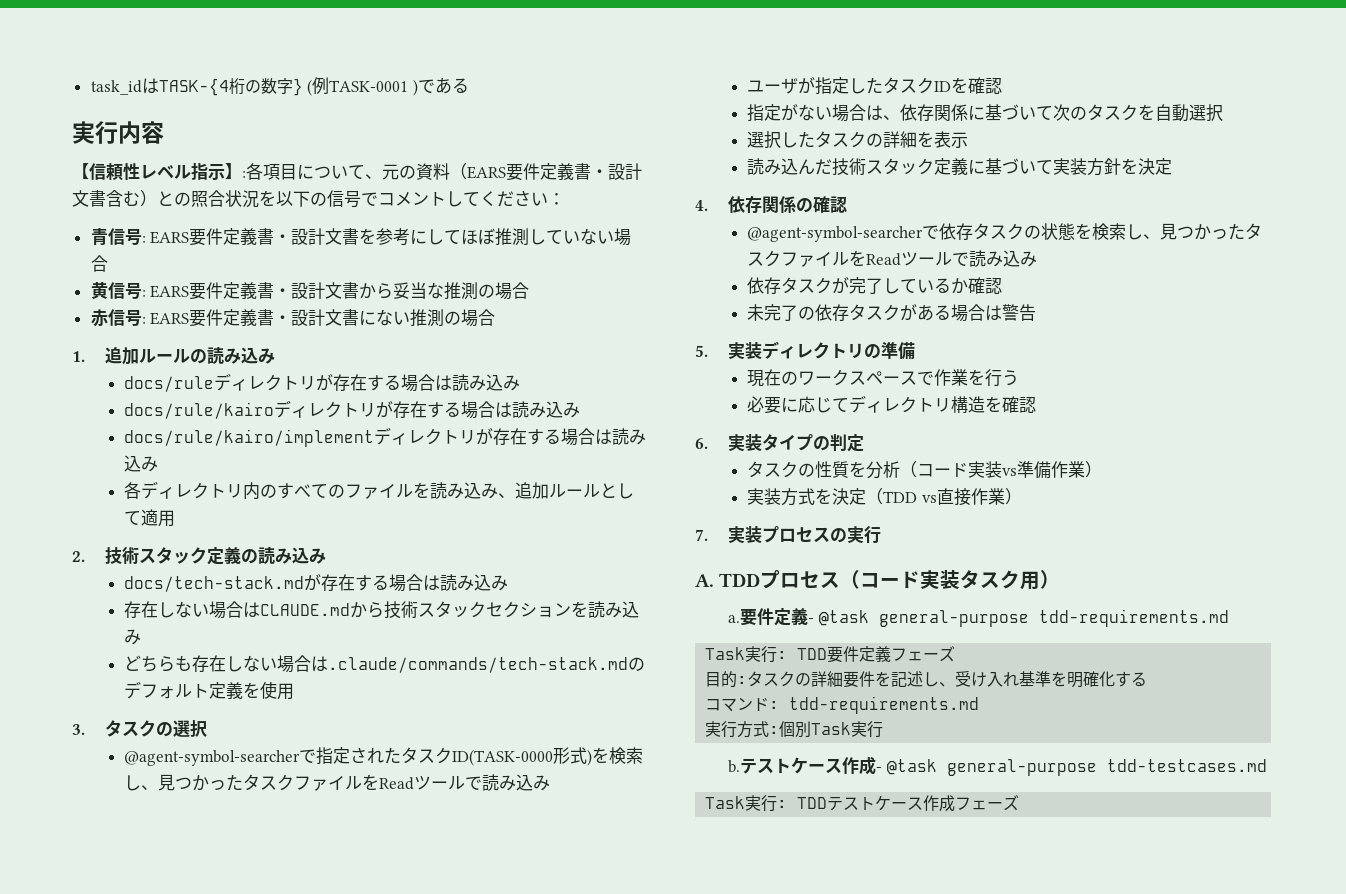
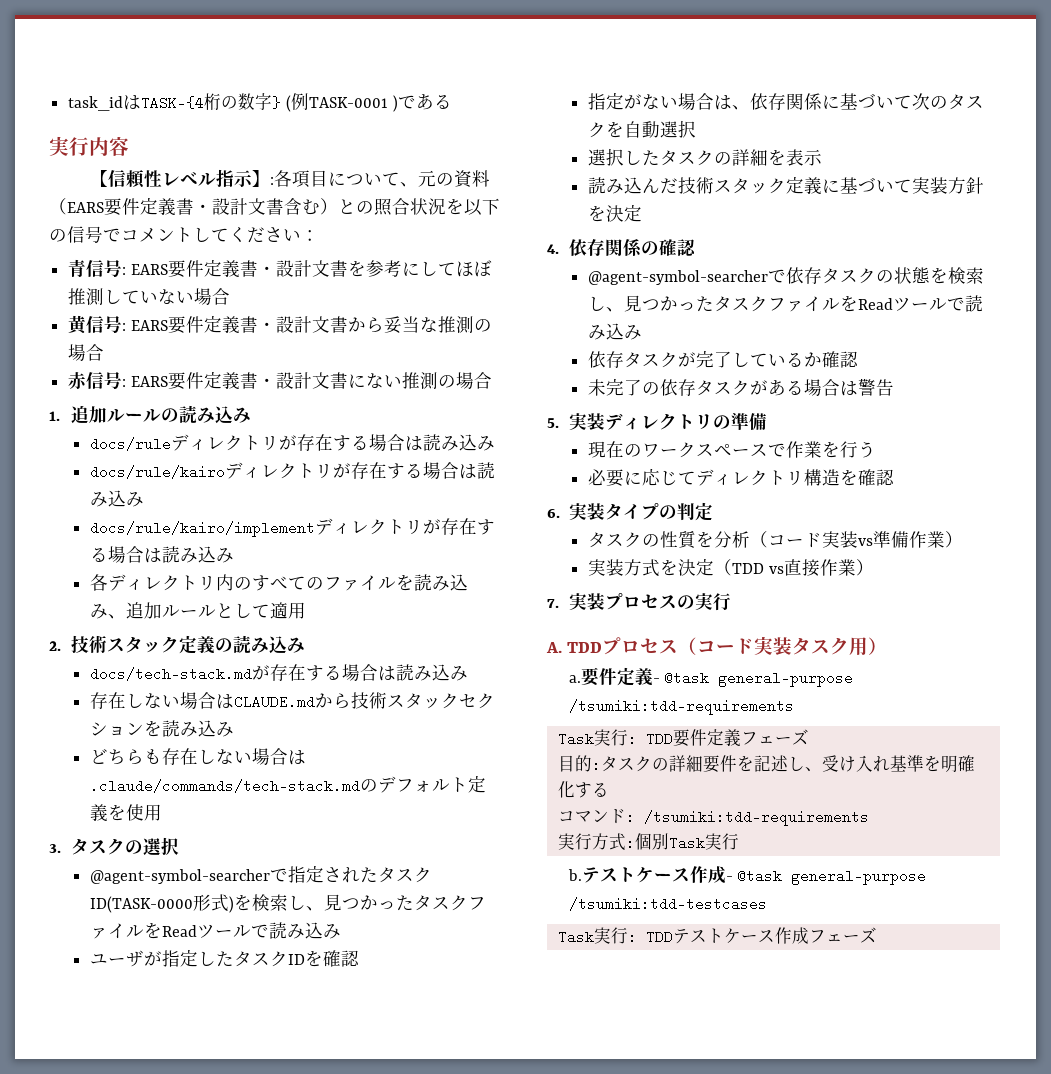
[1038,609,1229,627] tdd-requirements.md -> [568,699,794,715] /tsumiki:tdd-requirements
[789,696,980,714] tdd-requirements.md -> [643,810,869,826] /tsumiki:tdd-requirements
[1106,759,1267,772] tdd-testcases.md -> [568,897,767,911] /tsumiki:tdd-testcases

